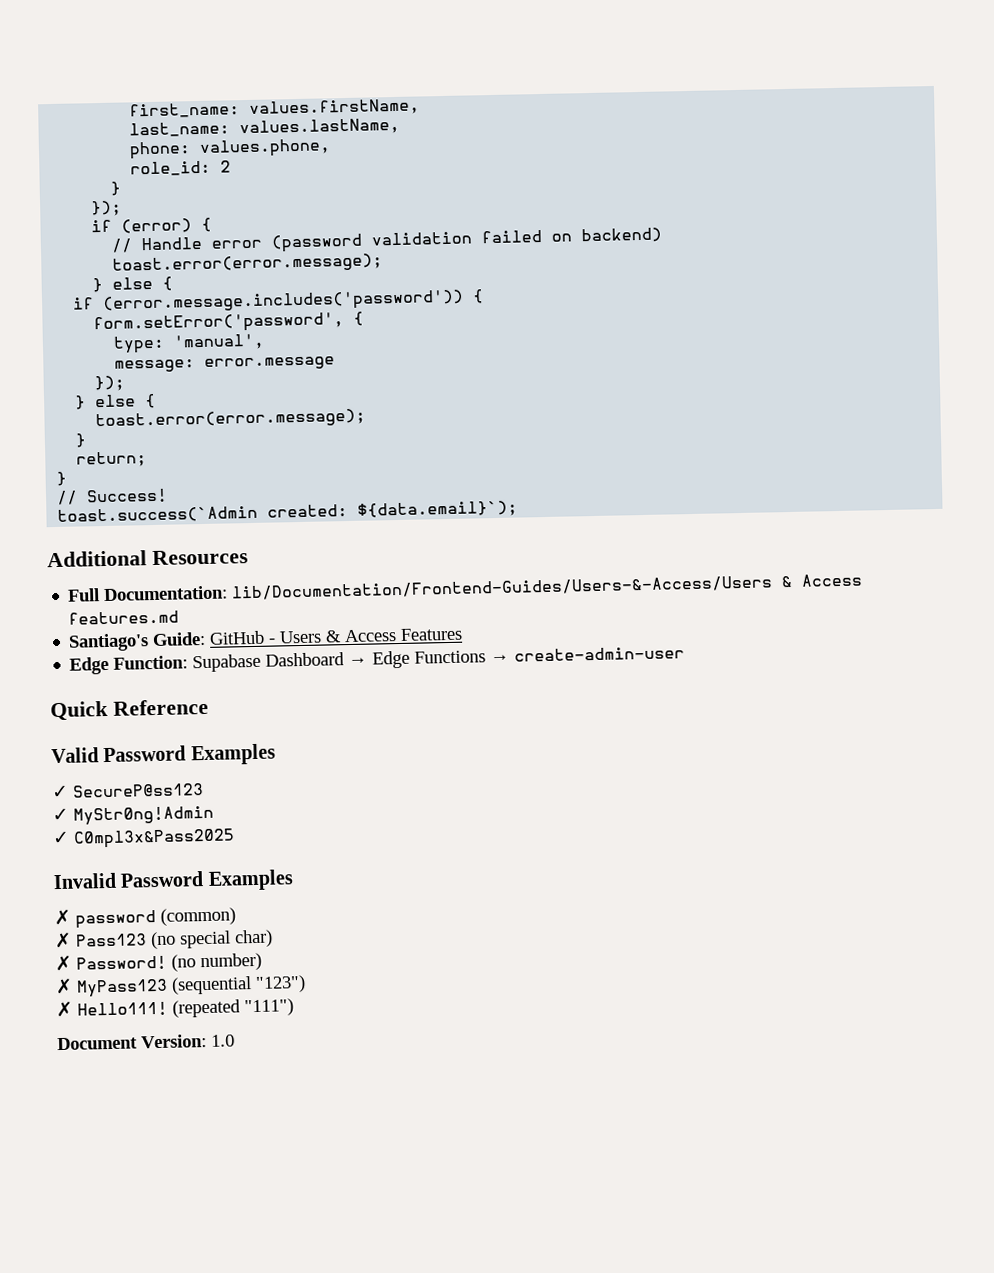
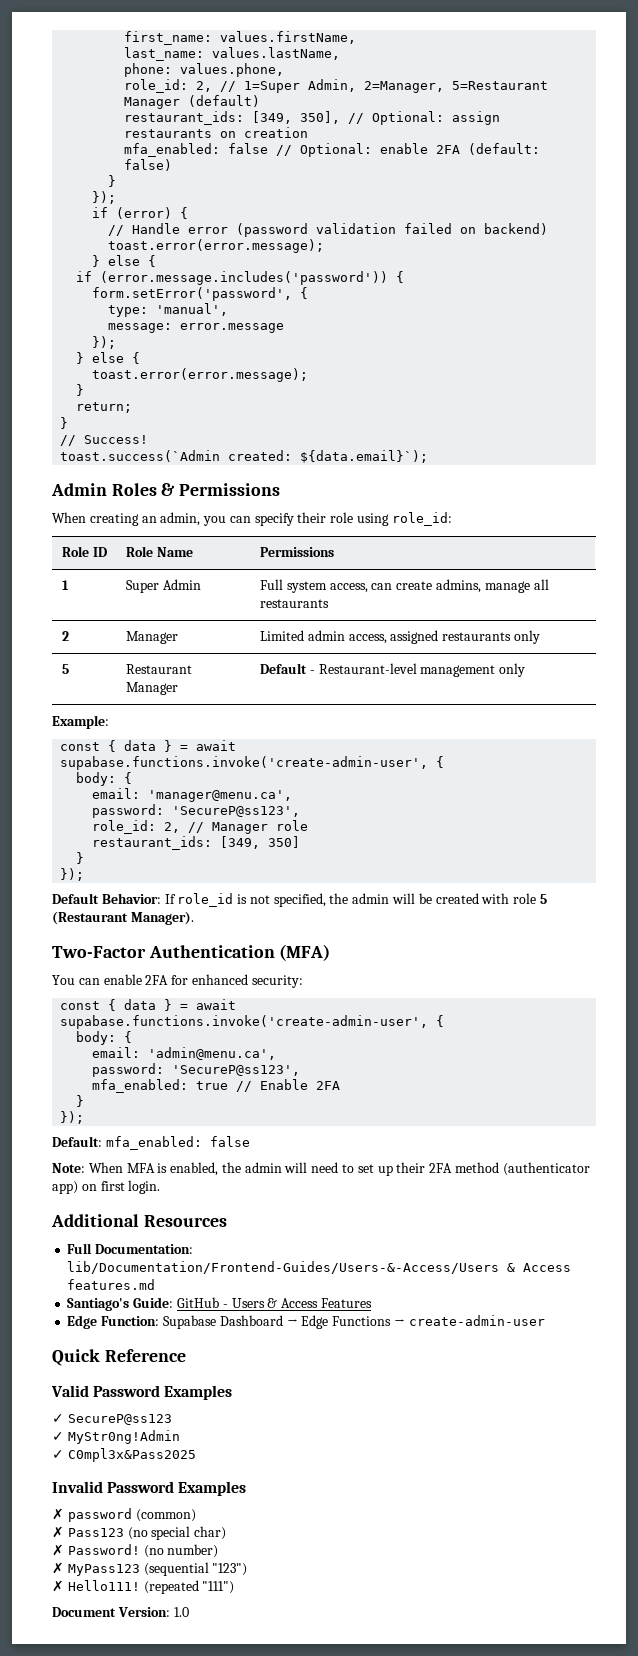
[220,160,232,173] 2 -> [196,79,549,93] [124,95,261,109] [124,111,501,125] [124,127,309,138] [124,143,541,157] [124,159,173,171] 2, // 1=Super Admin, 2=Manager, 5=Restaurant Manager (default) // restaurant_ids: [349, 350], // Optional: assign restaurants on creation // mfa_enabled: false // Optional: enable 2FA (default: false)
(519, 509) none -> [51,483,281,496] [52,512,452,526] [62,546,107,557] [126,546,193,557] [260,547,335,557] [62,580,70,590] [126,579,201,593] [260,579,549,593] [260,599,330,608] [62,631,70,641] [126,631,179,644] [260,630,540,644] [62,664,70,674] [126,664,193,674] [126,682,179,695] [260,663,526,677] [52,715,109,729] [60,740,237,752] [60,756,445,770] [76,772,133,786] [92,788,293,802] [92,804,301,818] [92,820,309,834] [92,836,301,850] [76,852,85,864] [60,868,85,881] [52,893,547,907] [52,911,194,925] [52,944,331,961] [52,974,303,988] [60,999,237,1011] [60,1015,445,1029] [76,1031,133,1045] [92,1047,277,1060] [92,1063,301,1077] [92,1079,341,1093] [76,1095,85,1107] [60,1111,85,1124] [52,1136,250,1150] [52,1162,590,1176] [52,1180,161,1194] // Admin Roles & Permissions // When creating an admin, you can specify their role using role_id: // Role ID | Role Name | Permissions // 1 | Super Admin | Full system access, can create admins, manage all restaurants // 2 | Manager | Limited admin access, assigned restaurants only // 5 | Restaurant Manager | Default - Restaurant-level management only // Example: // const { data } = await supabase.functions.invoke('create-admin-user', { // body: { // email: 'manager@menu.ca', // password: 'SecureP@ss123', // role_id: 2, // Manager role // restaurant_ids: [349, 350] // } // }); // Default Behavior: If role_id is not specified, the admin will be created with role 5 (Restaurant Manager). // Two-Factor Authentication (MFA) // You can enable 2FA for enhanced security: // const { data } = await supabase.functions.invoke('create-admin-user', { // body: { // email: 'admin@menu.ca', // password: 'SecureP@ss123', // mfa_enabled: true // Enable 2FA // } // }); // Default: mfa_enabled: false // Note: When MFA is enabled, the admin will need to set up their 2FA method (authenticator app) on first login.

